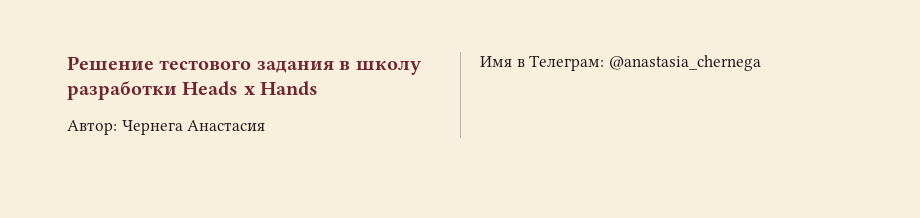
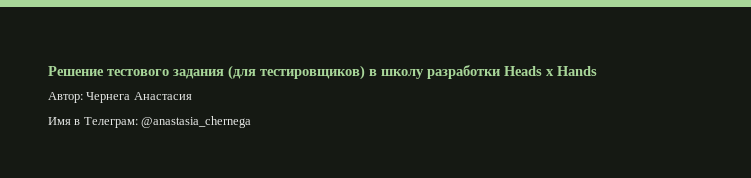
(334, 66) none -> [228,65,365,80] (для тестировщиков)

